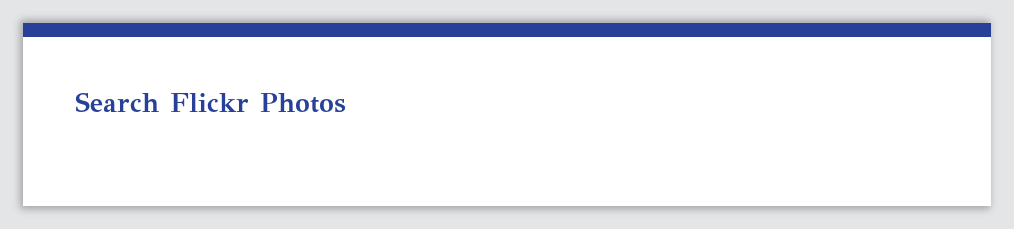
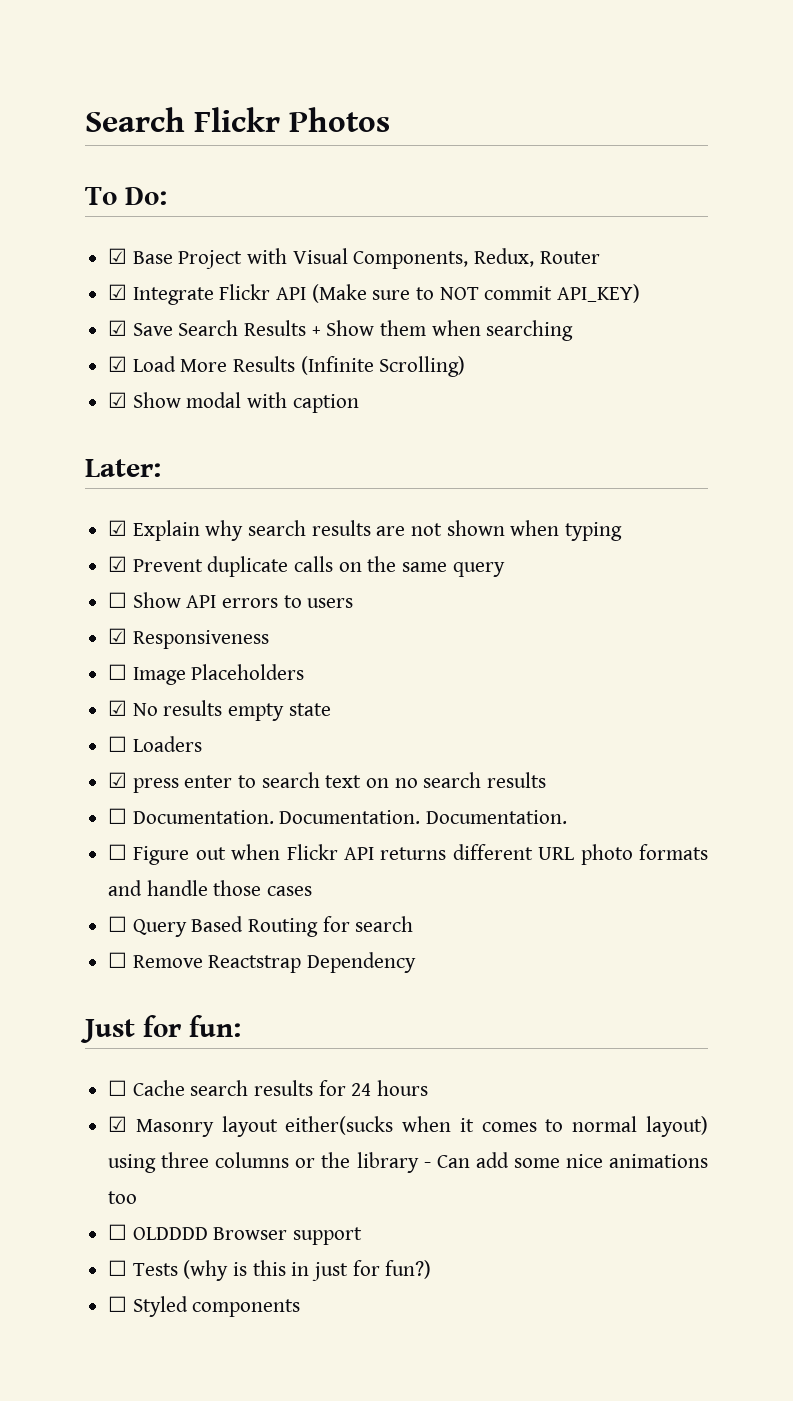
(346, 103) none -> [85,187,167,205] [108,248,600,269] [108,284,641,305] [108,320,574,341] [108,356,466,377] [108,392,359,413] [85,459,161,477] [108,520,623,541] [108,556,505,577] [108,592,354,608] [108,628,269,649] [108,664,305,685] [108,700,331,721] [108,736,202,752] [108,772,547,793] [108,808,568,824] [108,844,708,865] [108,880,313,896] [108,916,414,937] [108,952,417,973] [80,1015,241,1043] [108,1080,429,1096] [108,1116,708,1137] [108,1152,708,1173] [108,1191,138,1204] [108,1224,363,1245] [108,1260,432,1281] [108,1296,301,1317] // To Do: // ☑ Base Project with Visual Components, Redux, Router // ☑ Integrate Flickr API (Make sure to NOT commit API_KEY) // ☑ Save Search Results + Show them when searching // ☑ Load More Results (Infinite Scrolling) // ☑ Show modal with caption // Later: // ☑ Explain why search results are not shown when typing // ☑ Prevent duplicate calls on the same query // ☐ Show API errors to users // ☑ Responsiveness // ☐ Image Placeholders // ☑ No results empty state // ☐ Loaders // ☑ press enter to search text on no search results // ☐ Documentation. Documentation. Documentation. // ☐ Figure out when Flickr API returns different URL photo formats and handle those cases // ☐ Query Based Routing for search // ☐ Remove Reactstrap Dependency // Just for fun: // ☐ Cache search results for 24 hours // ☑ Masonry layout either(sucks when it comes to normal layout) using three columns or the library - Can add some nice animations too // ☐ OLDDDD Browser support // ☐ Tests (why is this in just for fun?) // ☐ Styled components

